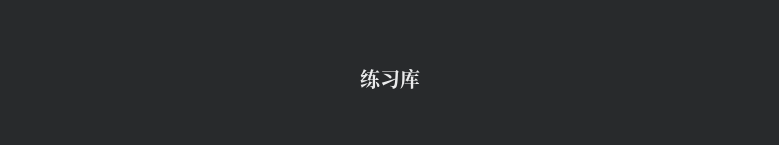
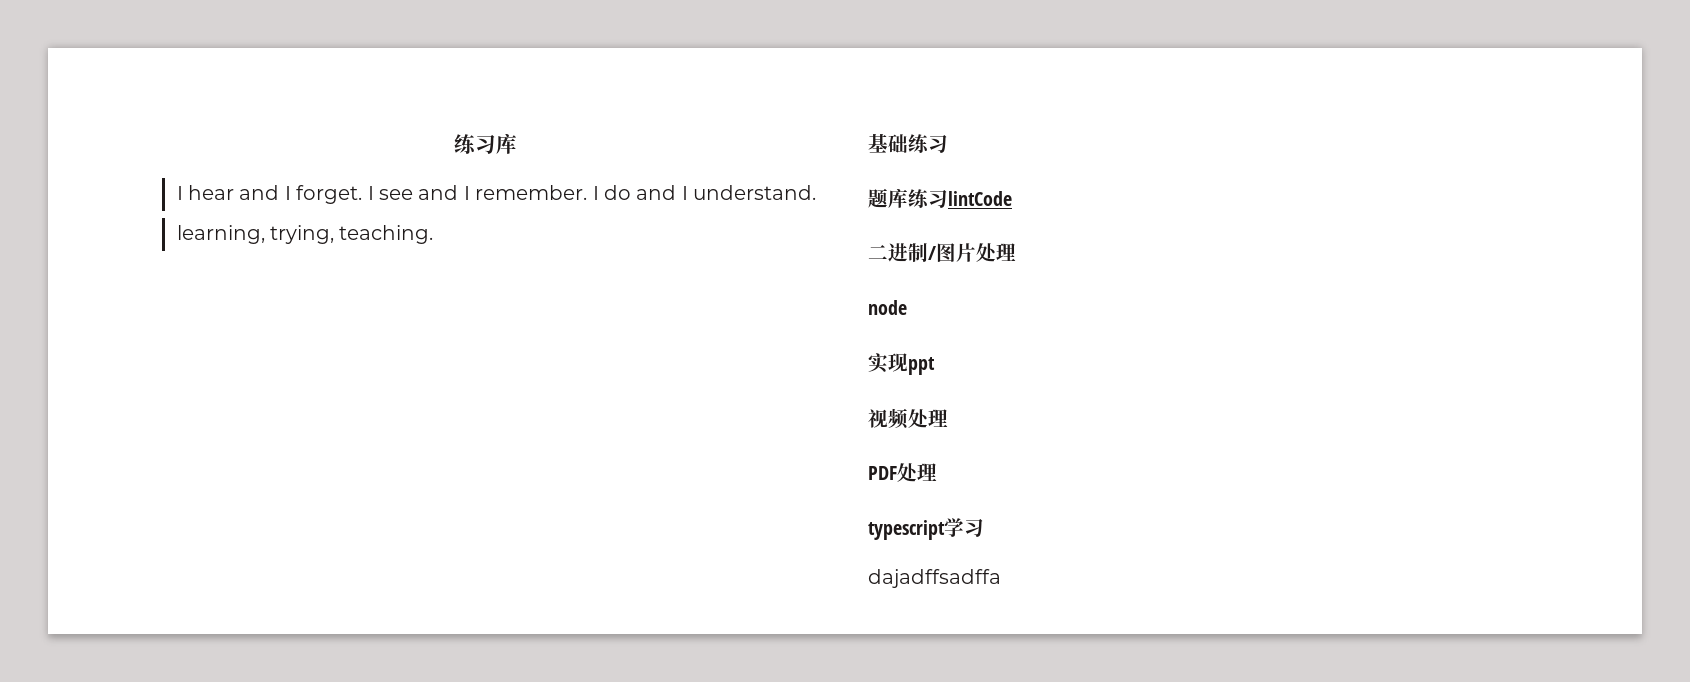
(420, 78) none -> [176,185,817,204] [176,225,434,244] [868,133,948,153] [868,188,1012,208] [868,243,1016,262] [868,300,907,315] [868,353,935,375] [868,408,948,429] [868,463,937,482] [868,518,984,540] [868,569,1001,588] // I hear and I forget. I see and I remember. I do and I understand. // learning, trying, teaching. // 基础练习 // 题库练习lintCode // 二进制/图片处理 // node // 实现ppt // 视频处理 // PDF处理 // typescript学习 // dajadffsadffa

